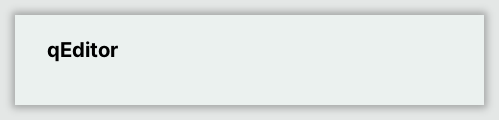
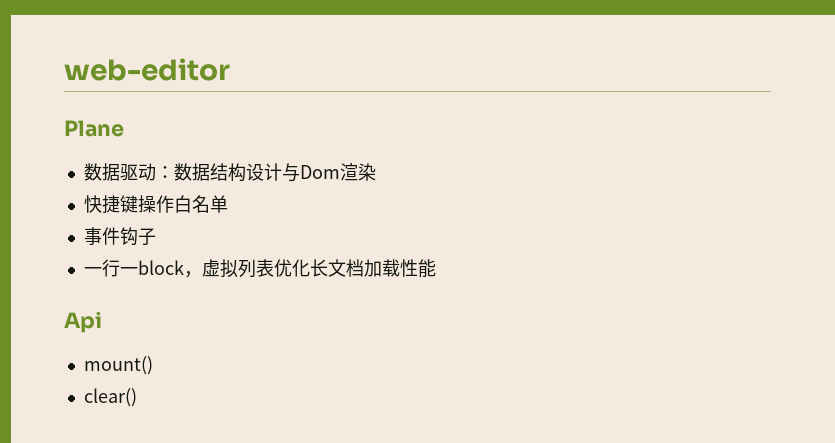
[47,41,118,62] qEditor -> [64,58,230,81] [64,120,124,137] [83,163,376,182] [83,195,228,214] [83,227,156,246] [83,259,436,278] [64,311,102,333] [83,356,153,375] [83,388,137,407] web-editor // Plane // 数据驱动：数据结构设计与Dom渲染 // 快捷键操作白名单 // 事件钩子 // 一行一block，虚拟列表优化长文档加载性能 // Api // mount() // clear()

